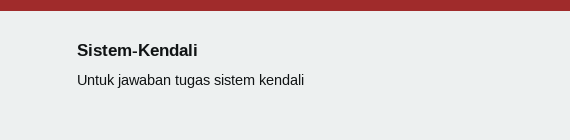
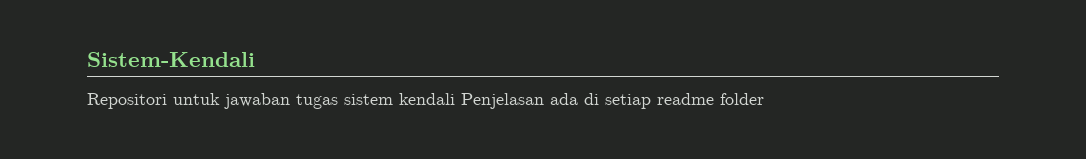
[77,74,115,85] Untuk -> [87,93,220,109] Repositori untuk
(304, 79) none -> [461,93,764,109] Penjelasan ada di setiap readme folder

